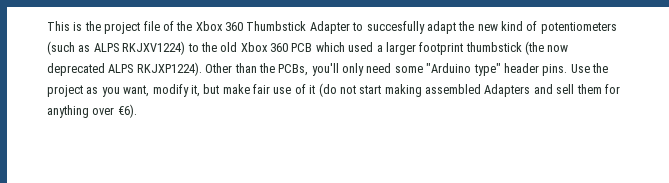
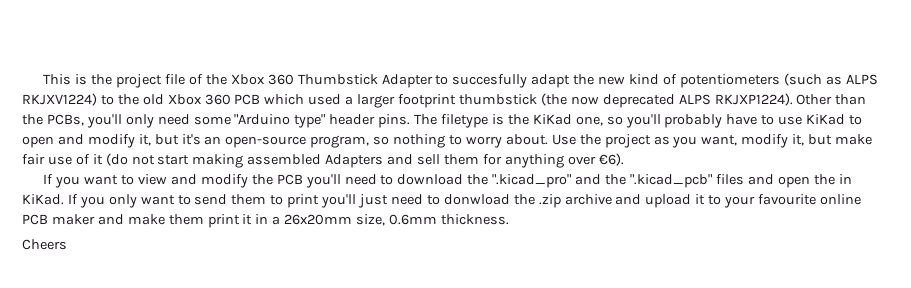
(568, 70) none -> [414,114,863,128] [22,134,548,148] The filetype is the KiKad one, so you'll probably have to use KiKad to open and modify it, but it's an open-source program, so nothing to worry about.
(137, 111) none -> [43,174,852,188] [22,194,861,208] [22,214,509,228] [22,239,67,250] // If you want to view and modify the PCB you'll need to download the ".kicad_pro" and the ".kicad_pcb" files and open the in KiKad. If you only want to send them to print you'll just need to donwload the .zip archive and upload it to your favourite online PCB maker and make them print it in a 26x20mm size, 0.6mm thickness. // Cheers

